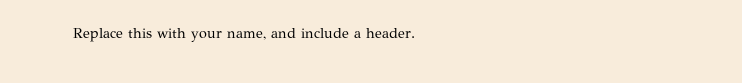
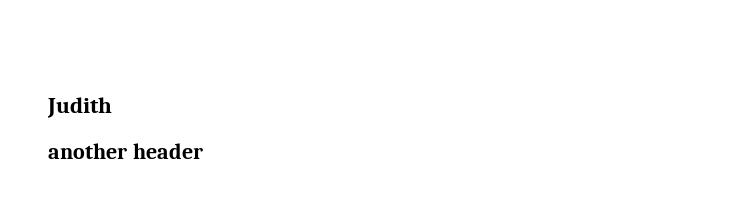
[73,28,415,42] Replace this with your name, and include a header. -> [47,97,112,118] [48,143,203,159] Judith // another header

